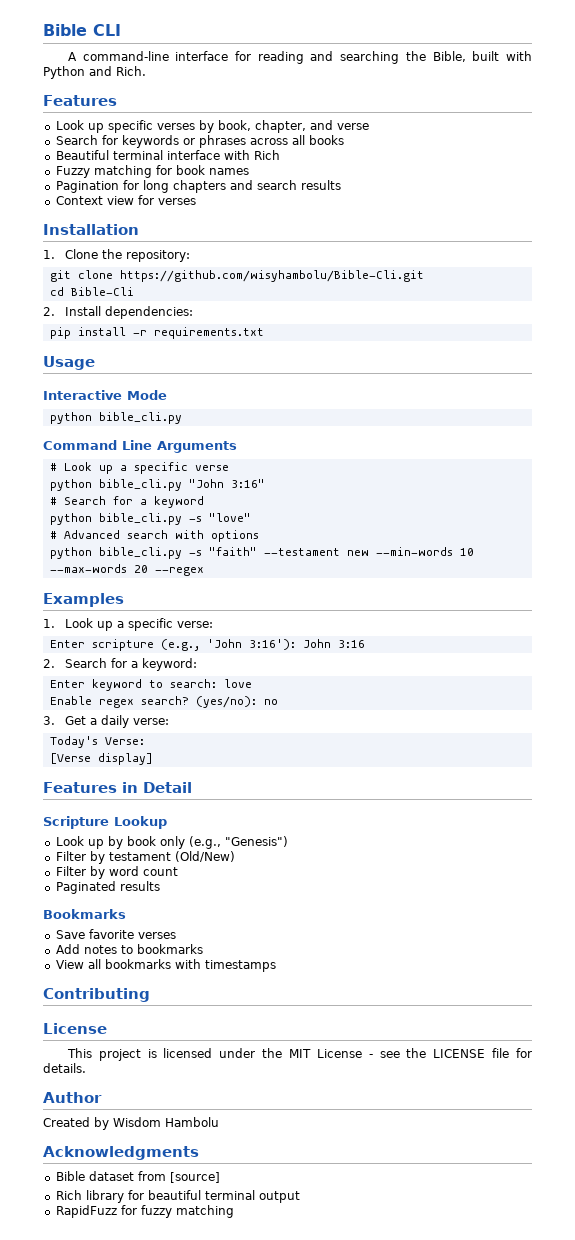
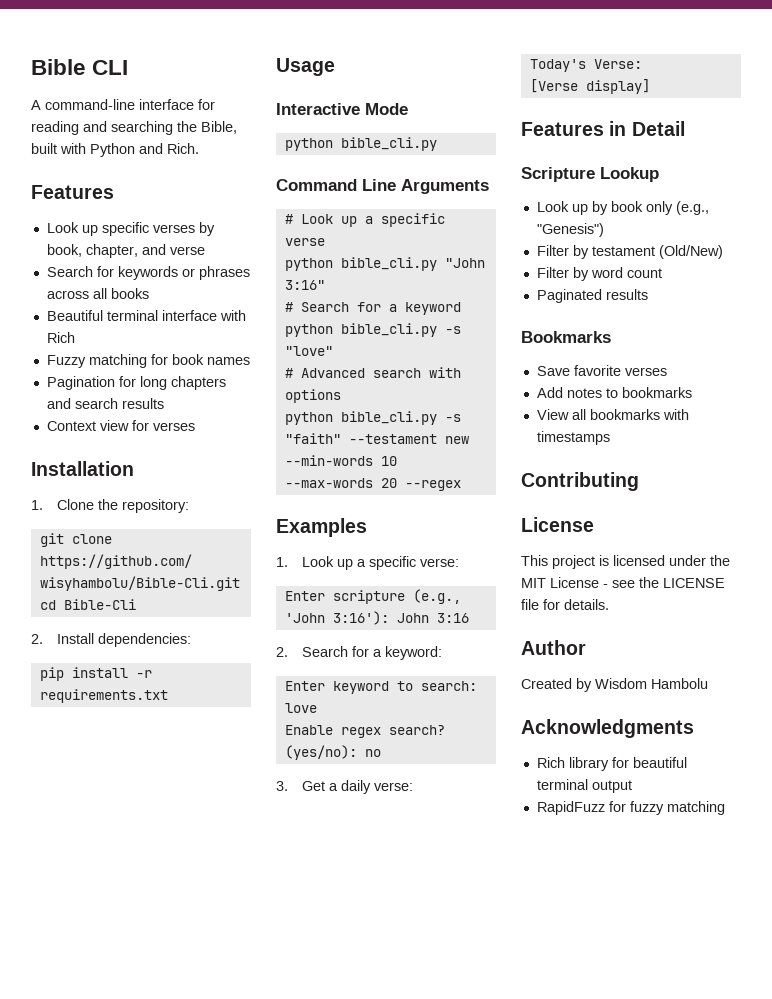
[55,1171,220,1183] // Bible dataset from [source] -> (694, 728) none

